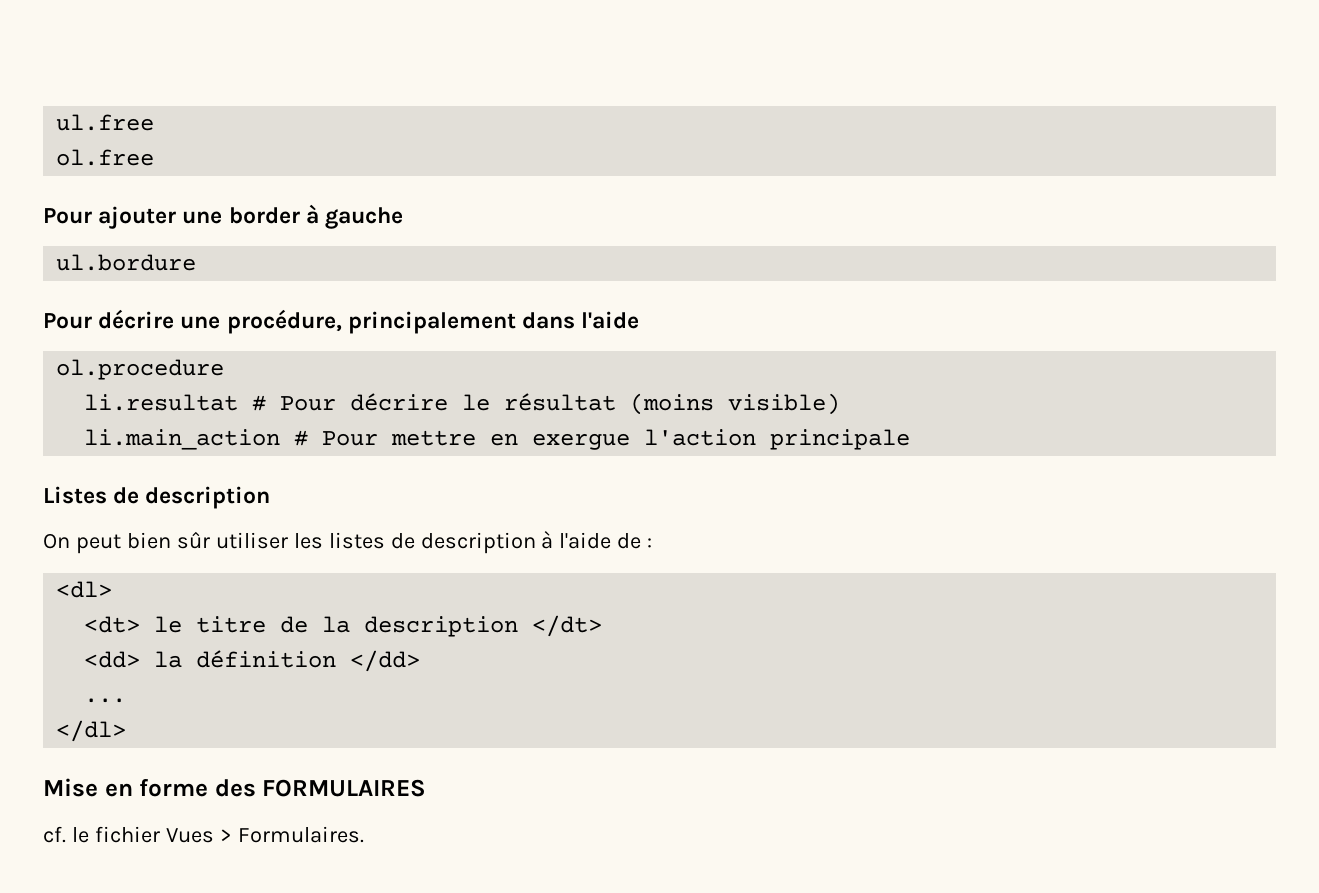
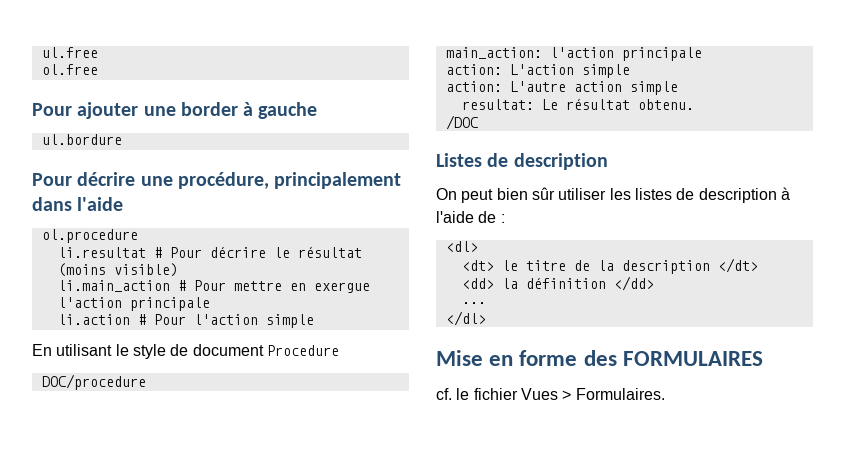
(911, 439) none -> [57,314,314,328] [32,344,339,359] [41,374,146,390] [445,47,702,61] [445,64,630,78] [445,81,678,95] [461,98,694,110] [445,115,478,130] // li.action # Pour l'action simple // En utilisant le style de document Procedure // DOC/procedure // main_action: l'action principale // action: L'action simple // action: L'autre action simple // resultat: Le résultat obtenu. // /DOC

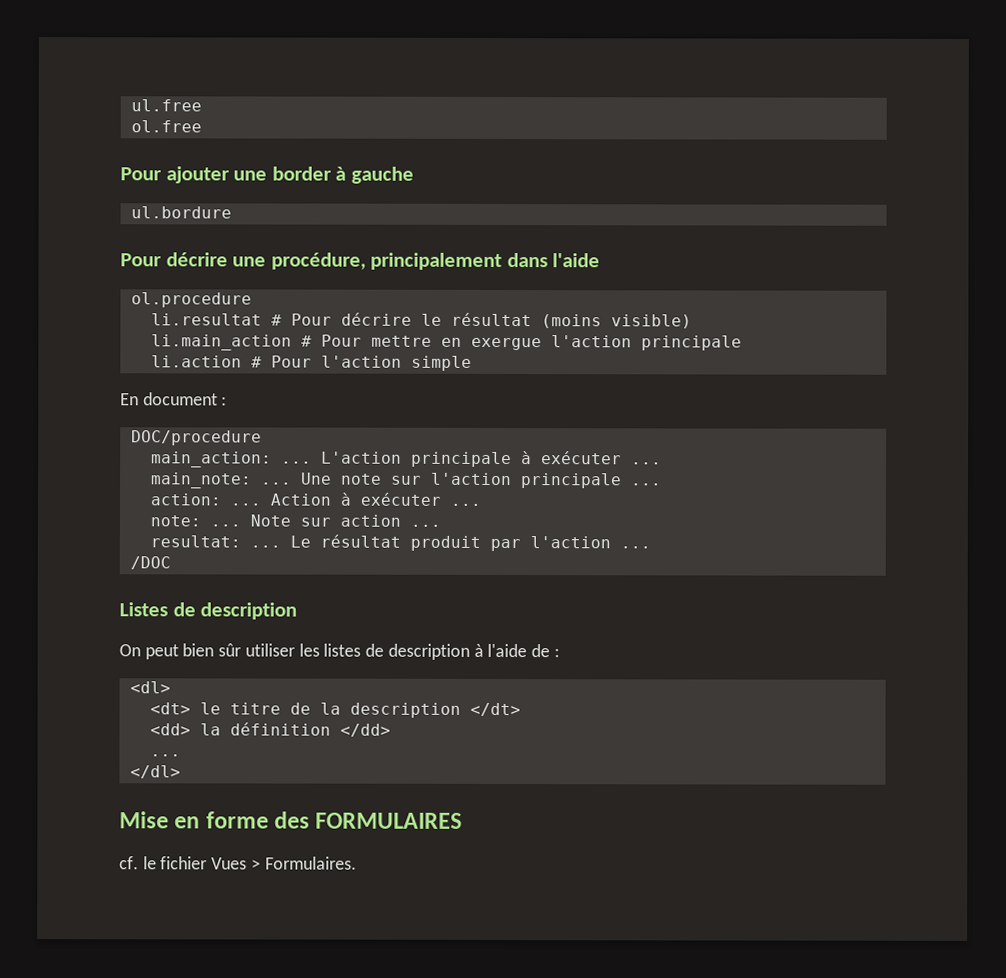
[56,344,339,359] [41,374,146,390] [445,47,702,61] [445,64,630,78] [445,81,678,95] utilisant le style de document Procedure // DOC/procedure // main_action: l'action principale // action: L'action simple // action: L'autre action simple -> [142,392,228,406] [130,430,262,446] [150,451,662,468] [150,472,662,489] [149,492,481,506] [149,514,441,527] document : // DOC/procedure // main_action: ... L'action principale à exécuter ... // main_note: ... Une note sur l'action principale ... // action: ... Action à exécuter ... // note: ... Note sur action ...
(534, 104) none -> [249,545,281,548] ...
[637,99,694,110] obtenu. -> [409,535,651,552] produit par l'action ...

